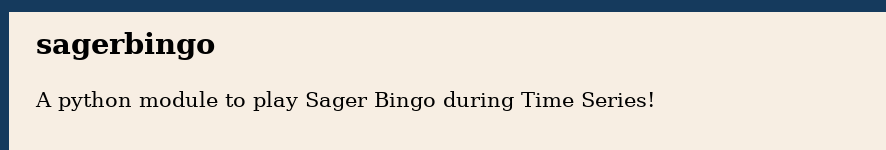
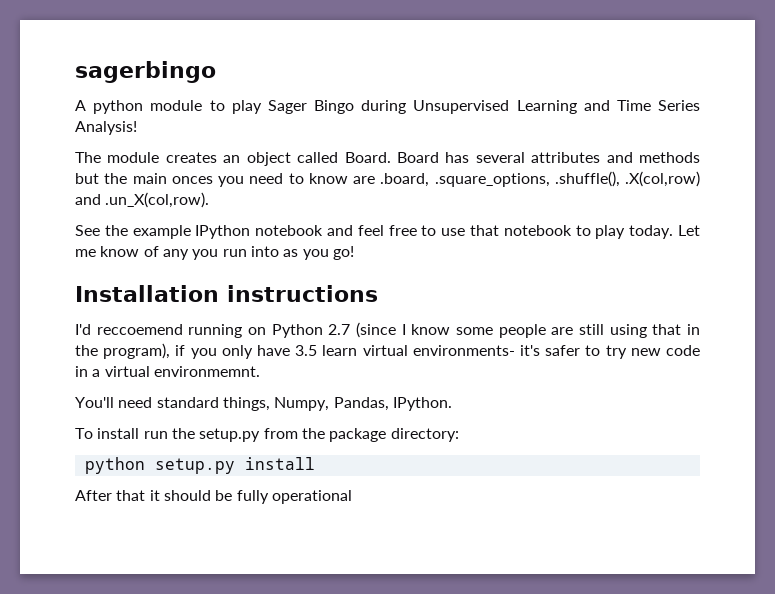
[521,92,655,107] Time Series! -> [413,100,700,114] [75,121,137,135] [75,152,700,166] [75,171,700,187] [75,192,210,208] [75,225,700,239] [75,246,354,260] [75,285,378,302] [75,322,700,338] [75,343,700,359] [75,366,260,377] [75,397,452,411] [75,428,459,442] [84,457,315,474] [75,490,352,504] Unsupervised Learning and Time Series Analysis! // The module creates an object called Board. Board has several attributes and methods but the main onces you need to know are .board, .square_options, .shuffle(), .X(col,row) and .un_X(col,row). // See the example IPython notebook and feel free to use that notebook to play today. Let me know of any you run into as you go! // Installation instructions // I'd reccoemend running on Python 2.7 (since I know some people are still using that in the program), if you only have 3.5 learn virtual environments- it's safer to try new code in a virtual environmemnt. // You'll need standard things, Numpy, Pandas, IPython. // To install run the setup.py from the package directory: // python setup.py install // After that it should be fully operational

